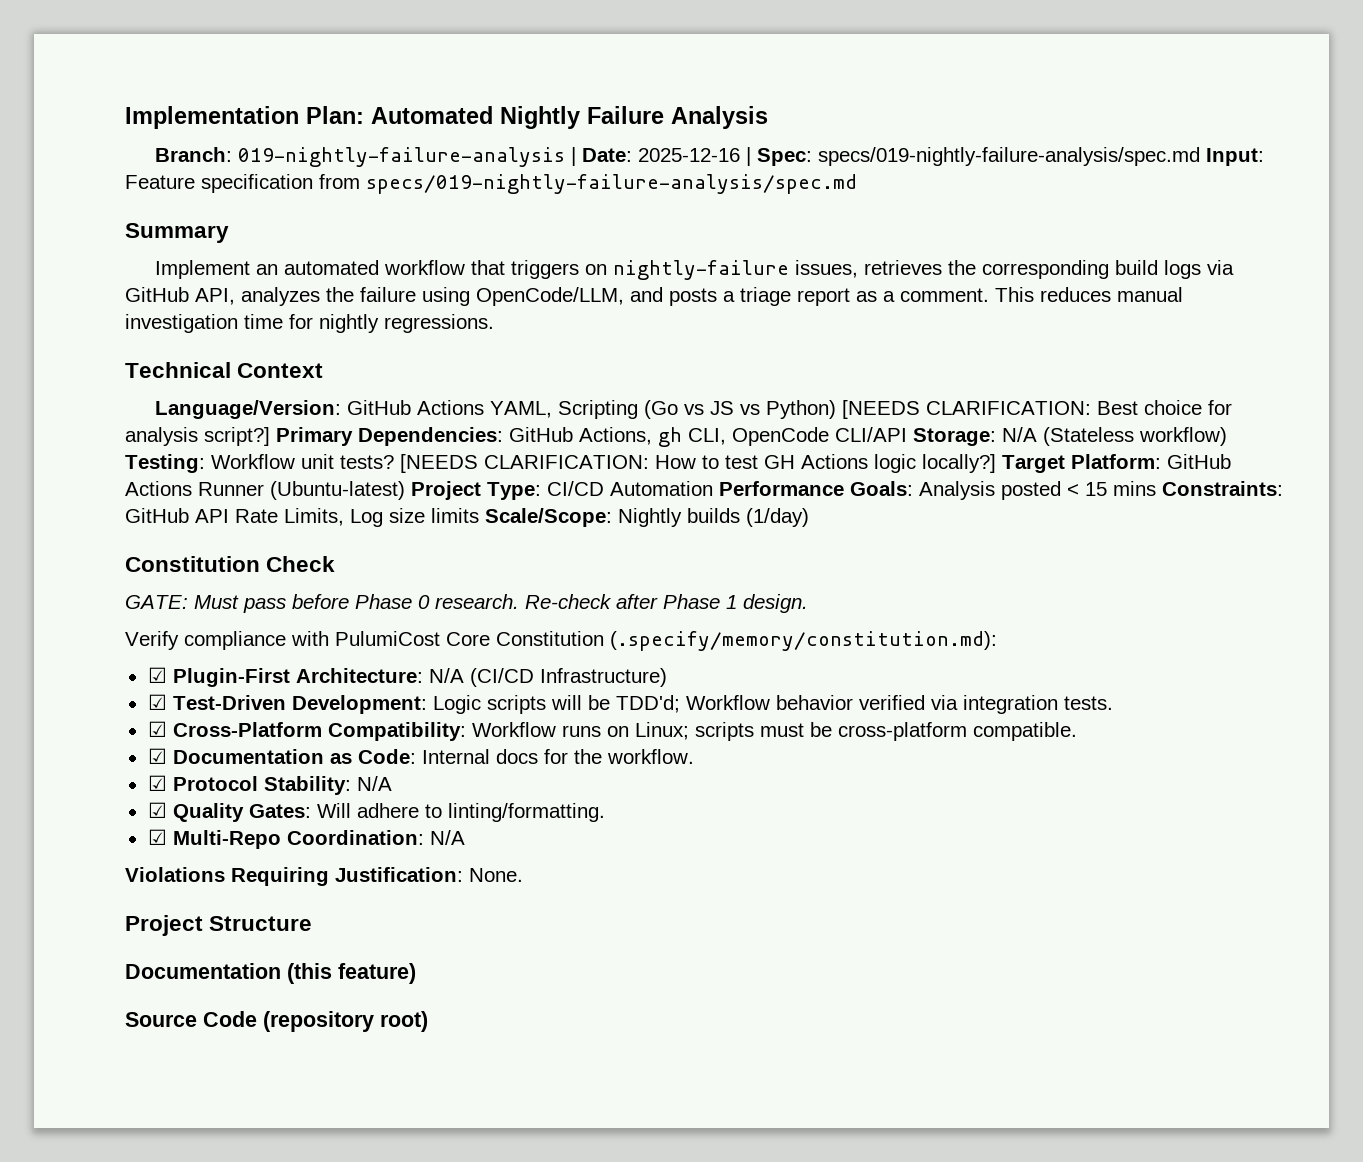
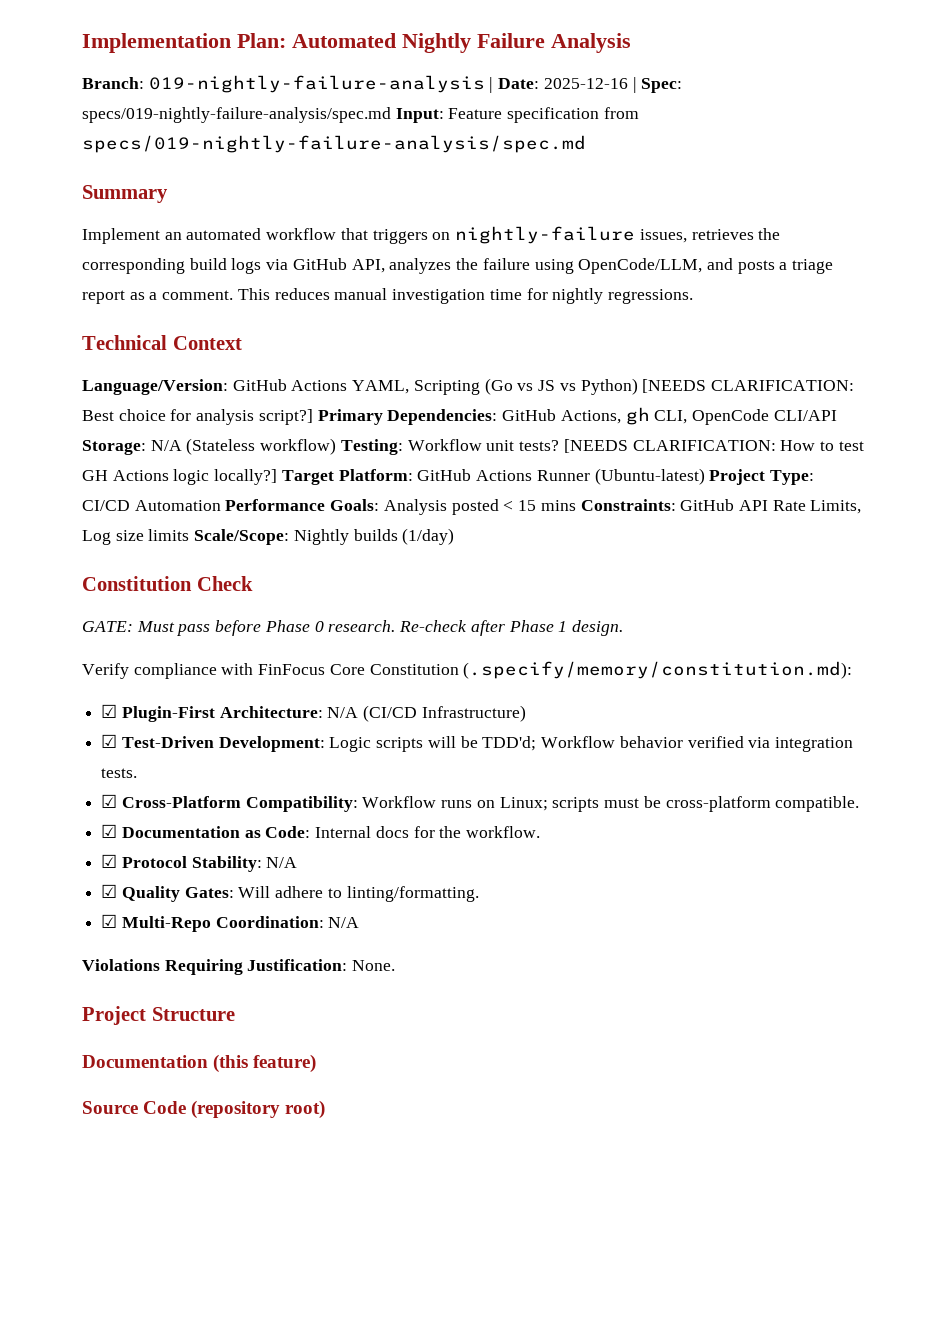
[335,631,440,646] PulumiCost -> [258,664,326,675] FinFocus

